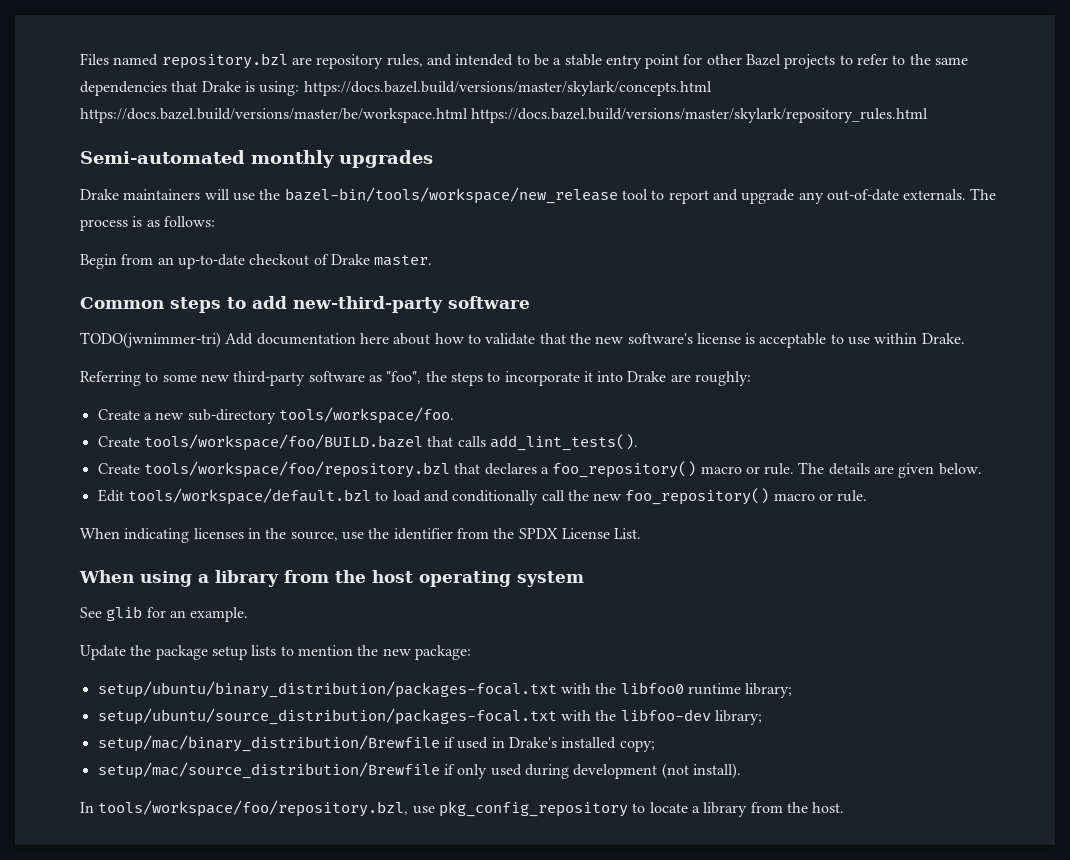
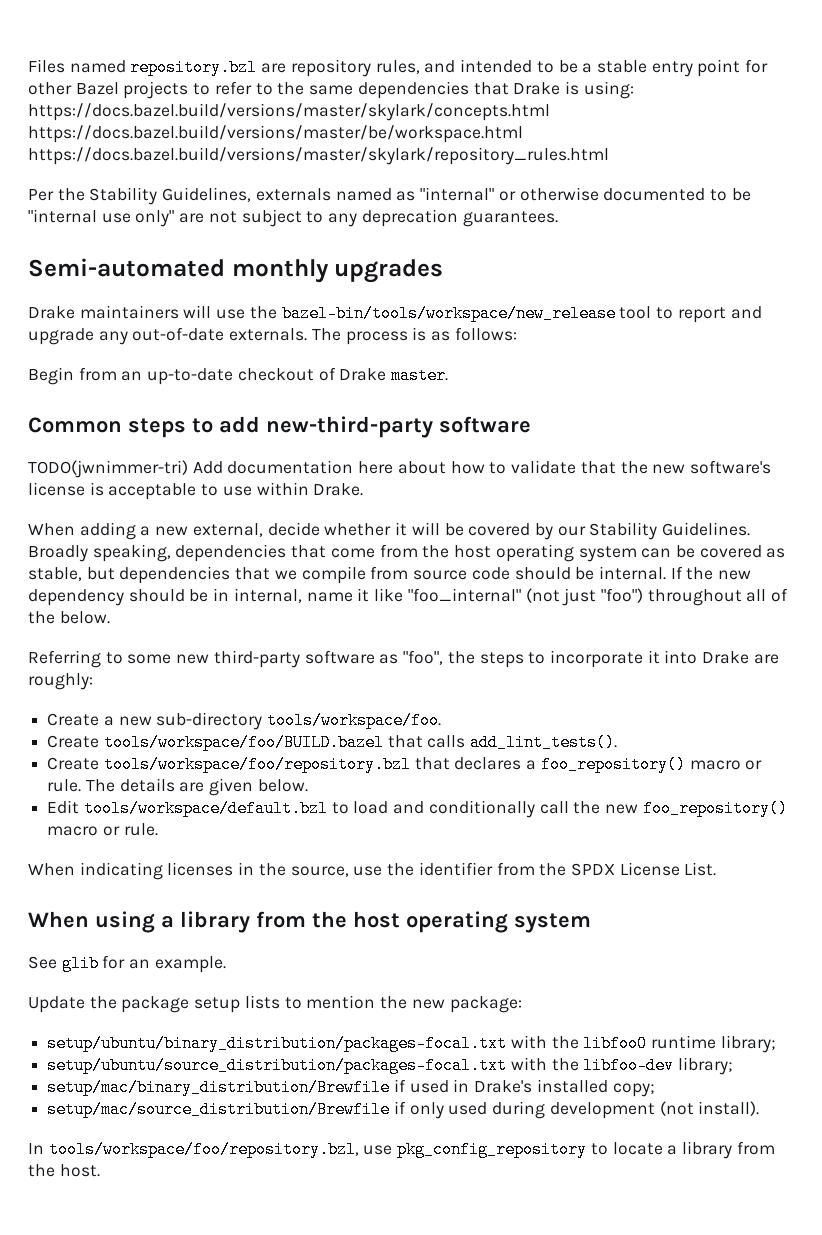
(929, 115) none -> [28,187,751,205] [28,209,558,227] // Per the Stability Guidelines, externals named as "internal" or otherwise documented to be "internal use only" are not subject to any deprecation guarantees.
(965, 338) none -> [28,522,751,540] [28,544,786,562] [28,566,752,584] [28,588,789,606] [28,611,110,624] // When adding a new external, decide whether it will be covered by our Stability Guidelines. Broadly speaking, dependencies that come from the host operating system can be covered as stable, but dependencies that we compile from source code should be internal. If the new dependency should be in internal, name it like "foo_internal" (not just "foo") throughout all of the below.

